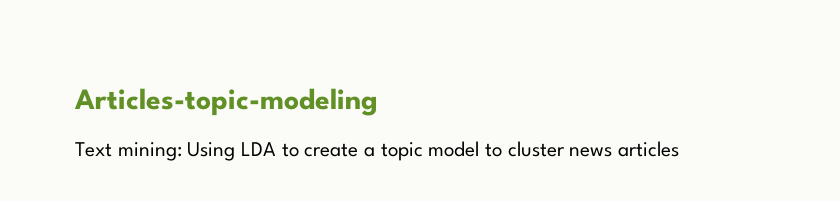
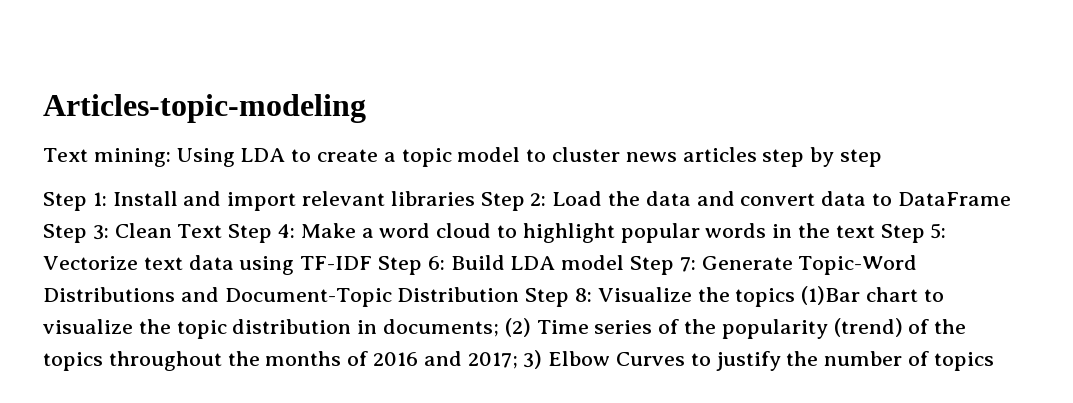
(680, 149) none -> [762,147,883,167] [43,191,1011,211] [43,223,947,243] [43,255,918,275] [43,286,944,307] [43,318,967,339] [43,350,994,371] step by step // Step 1: Install and import relevant libraries Step 2: Load the data and convert data to DataFrame Step 3: Clean Text Step 4: Make a word cloud to highlight popular words in the text Step 5: Vectorize text data using TF-IDF Step 6: Build LDA model Step 7: Generate Topic-Word Distributions and Document-Topic Distribution Step 8: Visualize the topics (1)Bar chart to visualize the topic distribution in documents; (2) Time series of the popularity (trend) of the topics throughout the months of 2016 and 2017; 3) Elbow Curves to justify the number of topics

